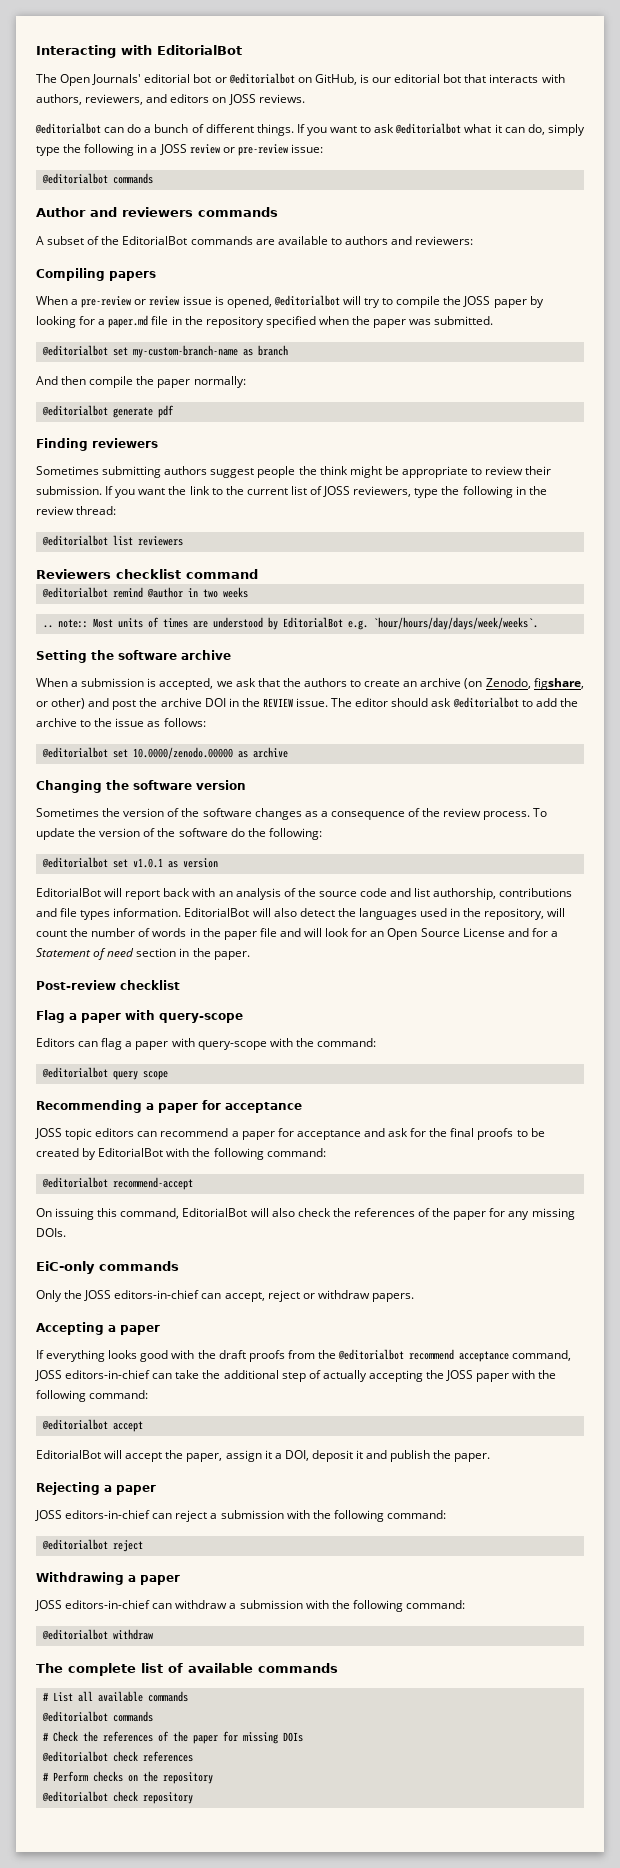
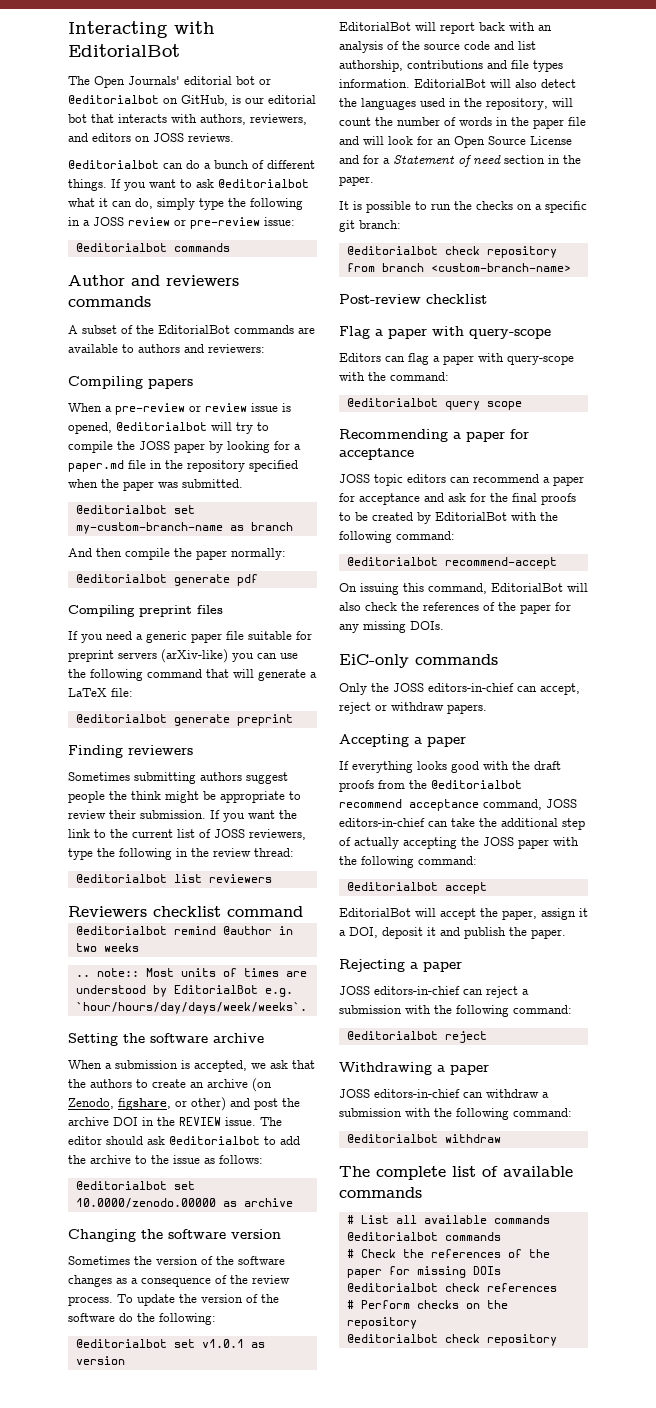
(174, 411) none -> [68,605,223,617] [68,631,312,643] [68,649,298,663] [68,669,317,681] [68,688,133,697] [75,714,293,726] // Compiling preprint files // If you need a generic paper file suitable for preprint servers (arXiv-like) you can use the following command that will generate a LaTeX file: // @editorialbot generate preprint
(250, 955) none -> [339,201,587,213] [339,220,401,232] [346,246,557,258] [346,263,571,272] // It is possible to run the checks on a specific git branch: // @editorialbot check repository from branch <custom-branch-name>

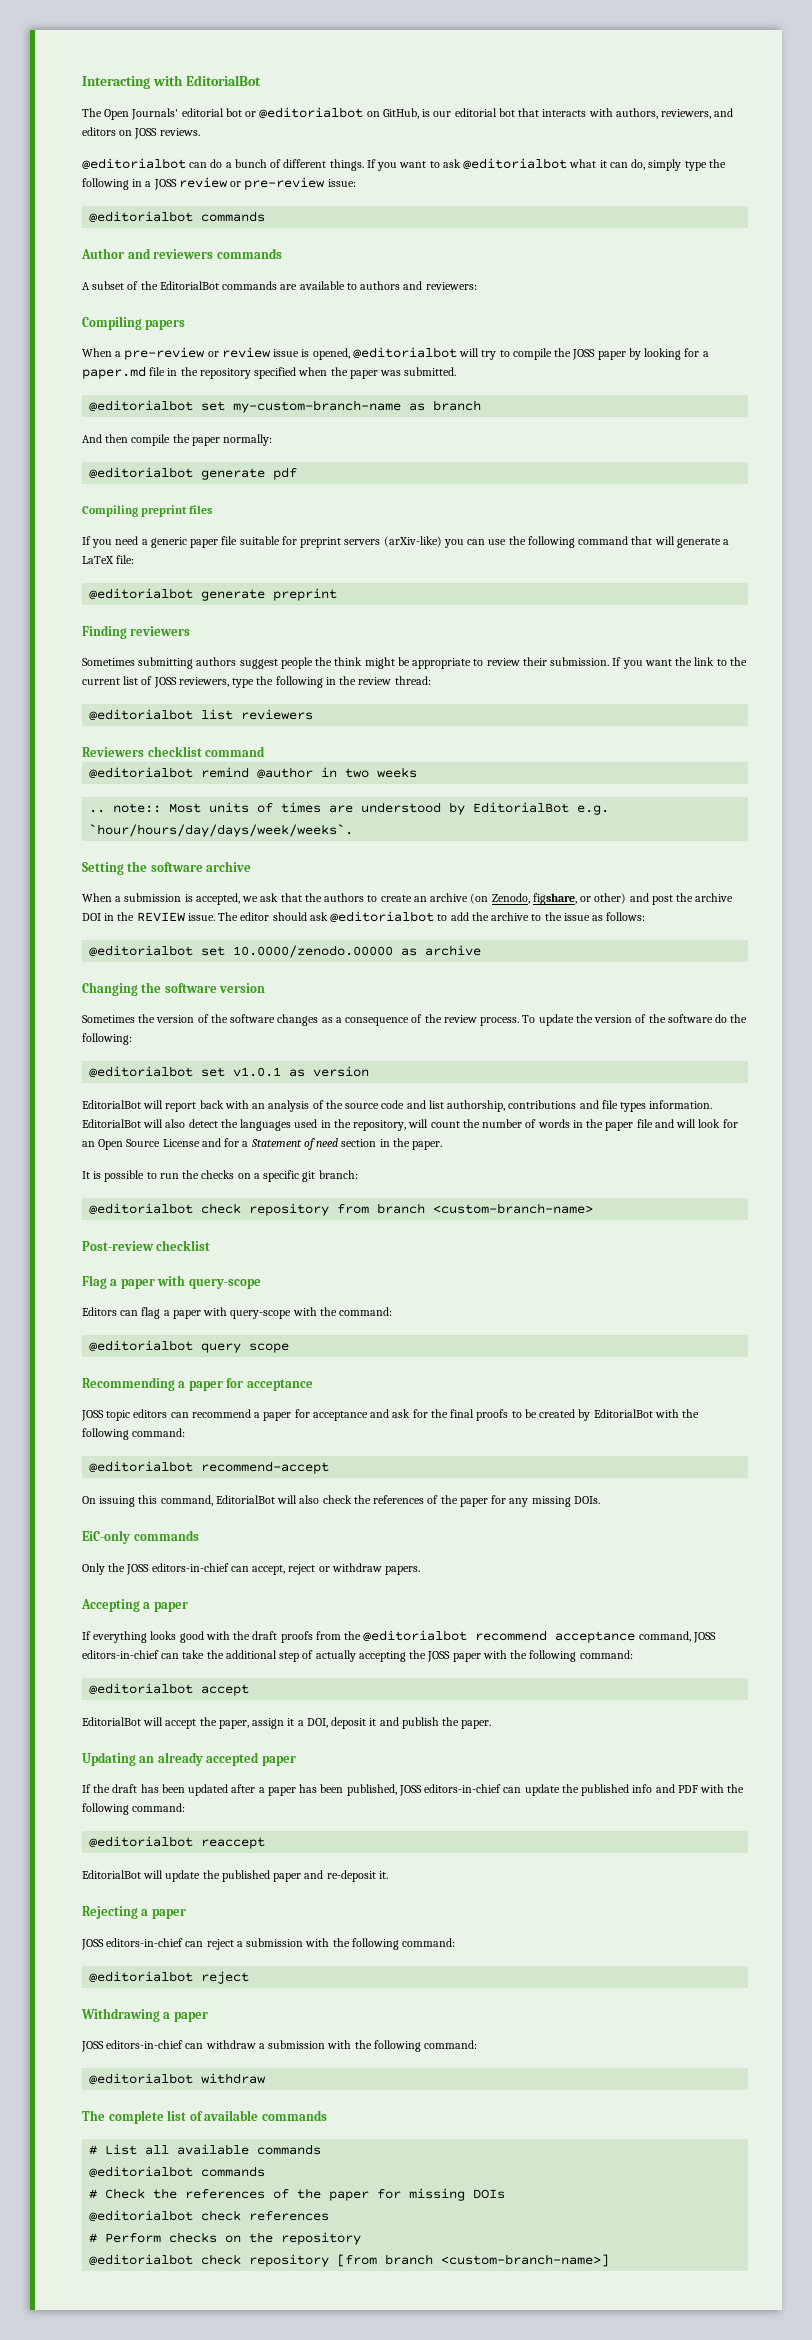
(566, 934) none -> [82,1752,296,1766] [82,1784,745,1796] [82,1803,186,1815] [89,1836,266,1849] [82,1870,388,1882] // Updating an already accepted paper // If the draft has been updated after a paper has been published, JOSS editors-in-chief can update the published info and PDF with the following command: // @editorialbot reaccept // EditorialBot will update the published paper and re-deposit it.
(557, 1340) none -> [337,2254,610,2267] [from branch <custom-branch-name>]

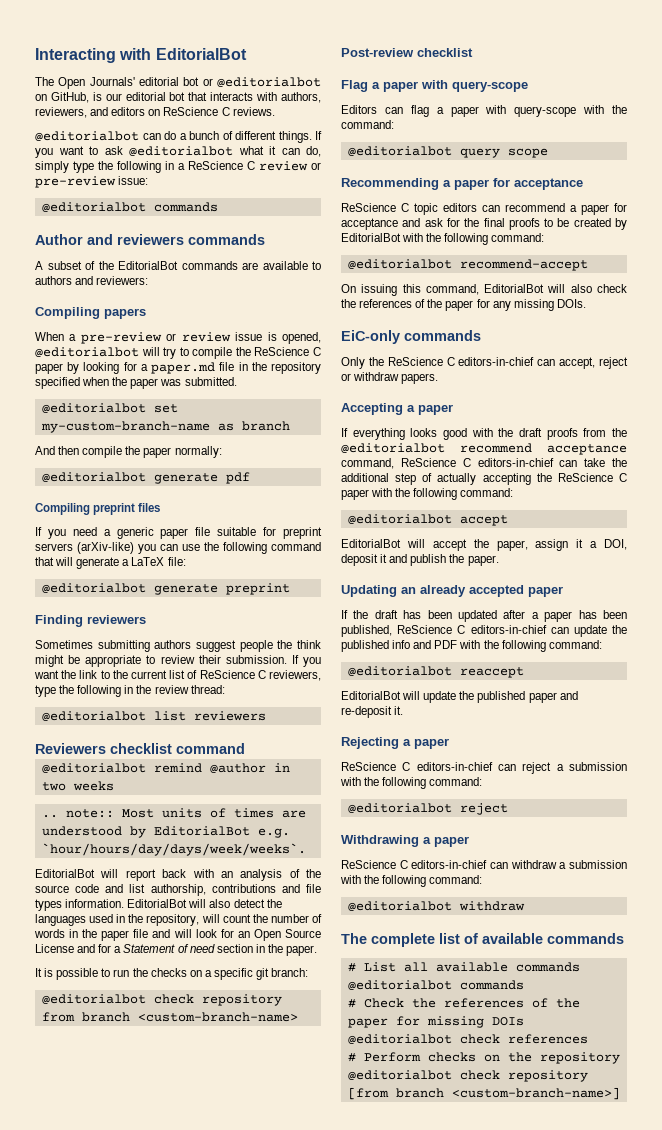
[134,128,158,139] JOSS -> [163,107,230,116] ReScience C
[153,179,177,190] JOSS -> [188,161,255,170] ReScience C
[572,349,596,360] JOSS -> [254,347,321,356] ReScience C
[153,677,177,688] JOSS -> [199,670,266,679] ReScience C
[82,861,252,875] [82,893,734,905] [82,911,646,923] [89,945,482,958] [82,982,266,996] [82,1014,748,1026] [82,1033,132,1045] [89,1066,370,1078] // Setting the software archive // When a submission is accepted, we ask that the authors to create an archive (on Zenodo, figshare, or other) and post the archive DOI in the REVIEW issue. The editor should ask @editorialbot to add the archive to the issue as follows: // @editorialbot set 10.0000/zenodo.00000 as archive // Changing the software version // Sometimes the version of the software changes as a consequence of the review process. To update the version of the software do the following: // @editorialbot set v1.0.1 as version -> (306, 849) none
[81,1410,104,1421] JOSS -> [341,203,409,212] ReScience C
[126,1564,150,1575] JOSS -> [387,357,455,366] ReScience C
[692,1632,716,1643] JOSS -> [400,458,471,467] ReScience C
[427,1651,451,1662] JOSS -> [557,473,627,482] ReScience C
[398,1785,422,1796] JOSS -> [397,625,466,634] ReScience C
[81,1939,104,1950] JOSS -> [341,762,411,771] ReScience C
[81,2041,104,2052] JOSS -> [341,860,408,869] ReScience C

